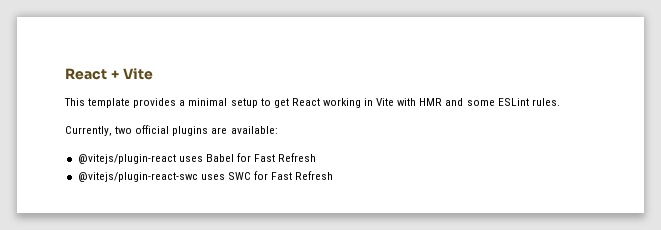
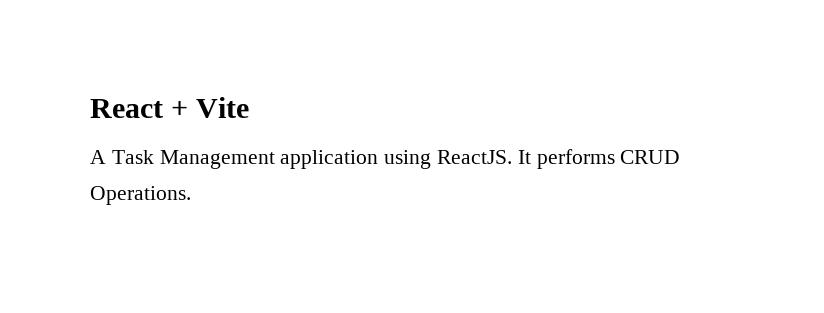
[64,98,560,108] [65,125,278,136] [77,153,317,164] [77,171,334,182] This template provides a minimal setup to get React working in Vite with HMR and some ESLint rules. // Currently, two official plugins are available: // @vitejs/plugin-react uses Babel for Fast Refresh // @vitejs/plugin-react-swc uses SWC for Fast Refresh -> [90,149,681,169] [90,186,191,205] A Task Management application using ReactJS. It performs CRUD Operations.

